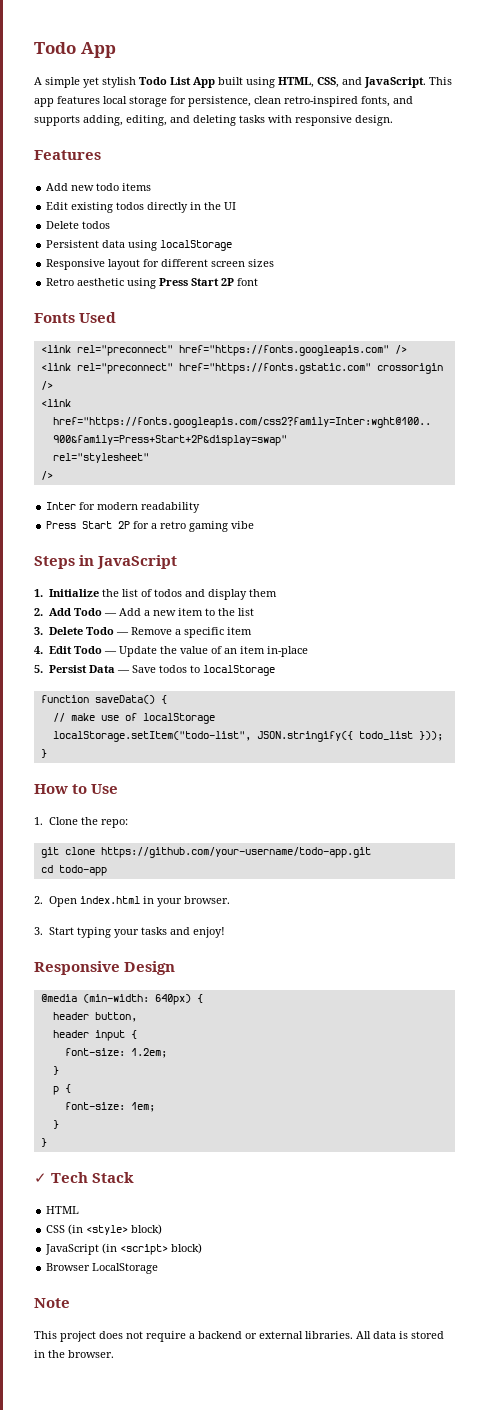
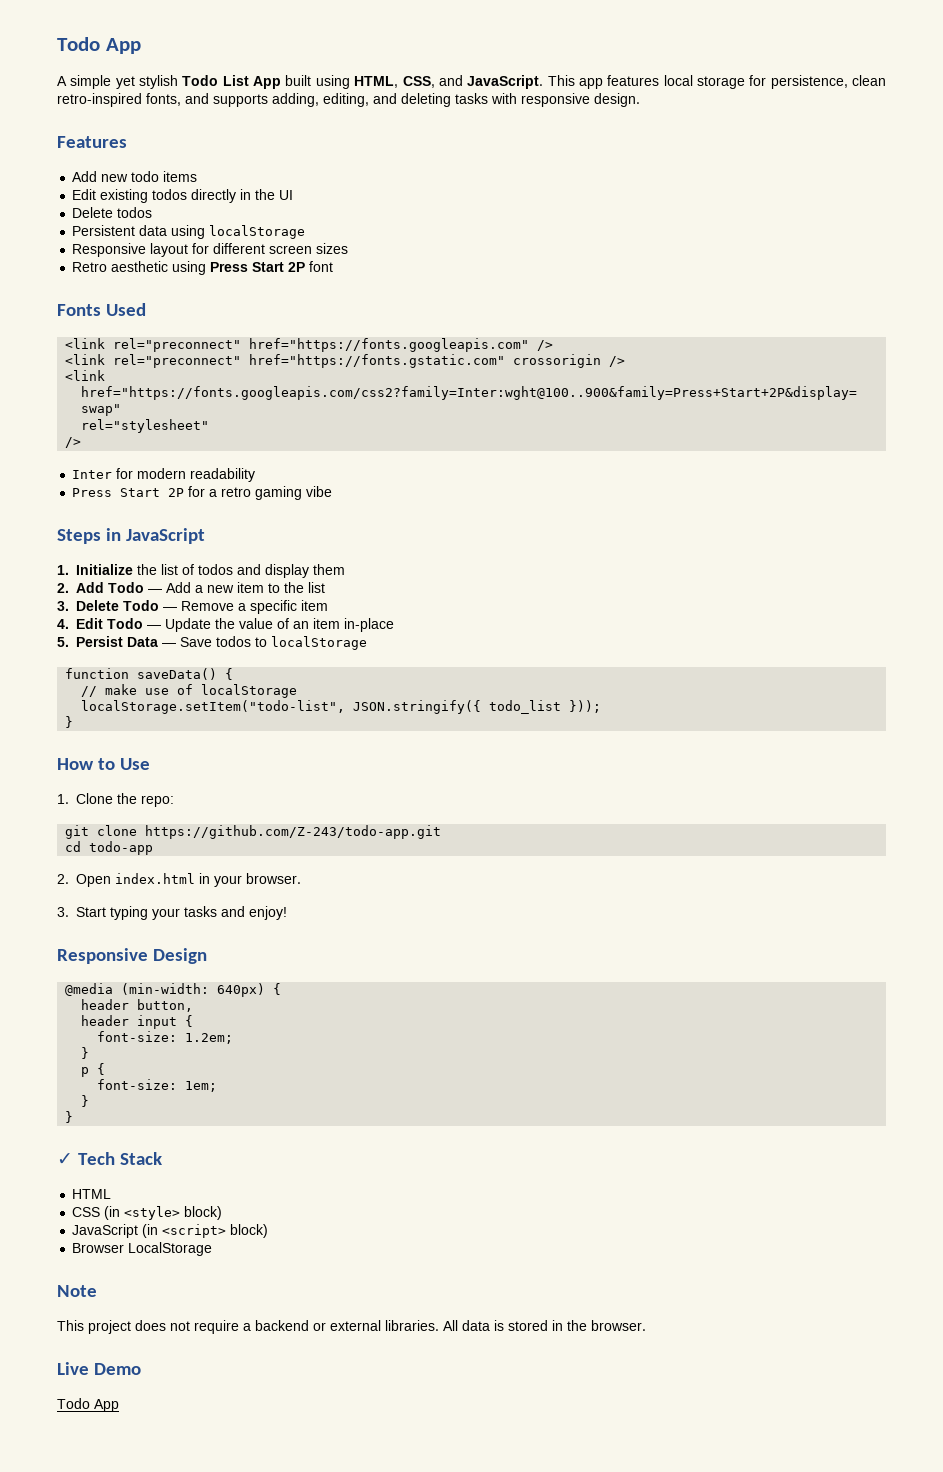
[100,847,371,858] https://github.com/your-username/todo-app.git -> [145,825,442,839] https://github.com/Z-243/todo-app.git
(114, 1354) none -> [57,1362,141,1375] [57,1398,119,1412] // Live Demo // Todo App

